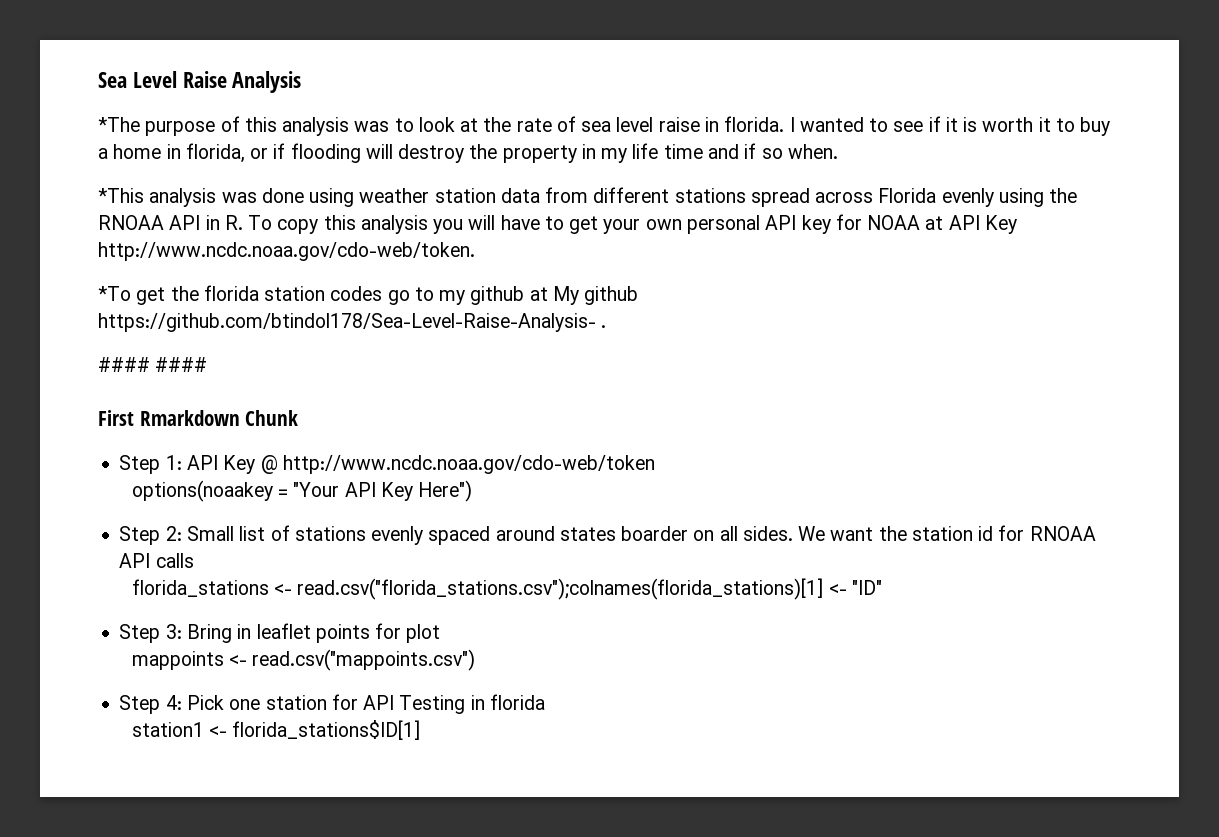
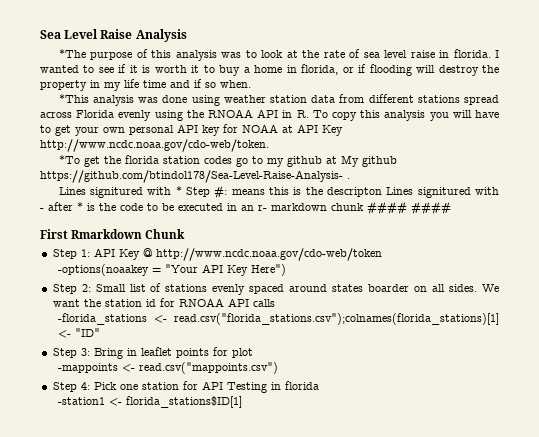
(607, 326) none -> [58,185,500,199] [40,202,364,211] Lines signitured with * Step #: means this is the descripton Lines signitured with - after * is the code to be executed in an r- markdown chunk
[131,480,273,502] options(noaakey -> [57,264,149,276] -options(noaakey
[131,579,269,597] florida_stations -> [57,313,147,325] -florida_stations
[131,651,224,670] mappoints -> [57,363,118,373] -mappoints
[131,722,204,737] station1 -> [57,397,105,405] -station1

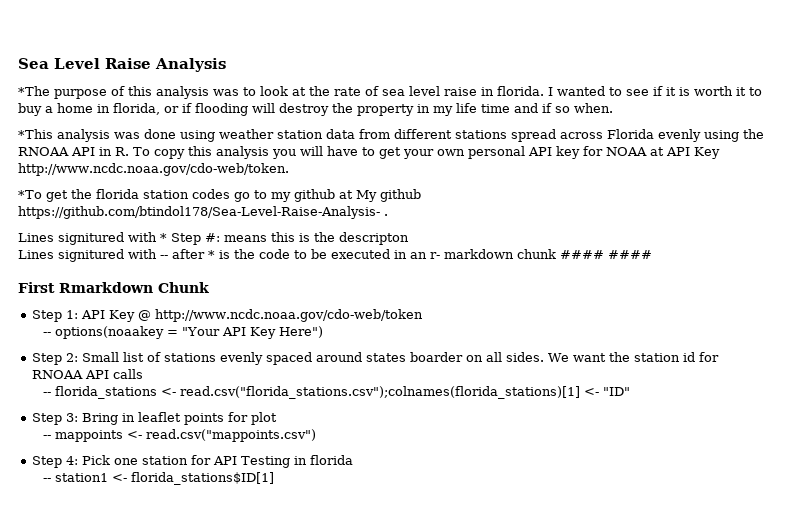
[386,187,500,198] [40,208,44,211] Lines signitured with - -> [18,249,168,262] // Lines signitured with --
[57,264,149,276] -options(noaakey -> [42,326,164,339] -- options(noaakey
[57,313,147,325] -florida_stations -> [42,386,157,399] -- florida_stations
[57,363,118,373] -mappoints -> [42,430,123,442] -- mappoints
[57,397,105,405] -station1 -> [42,473,108,482] -- station1

